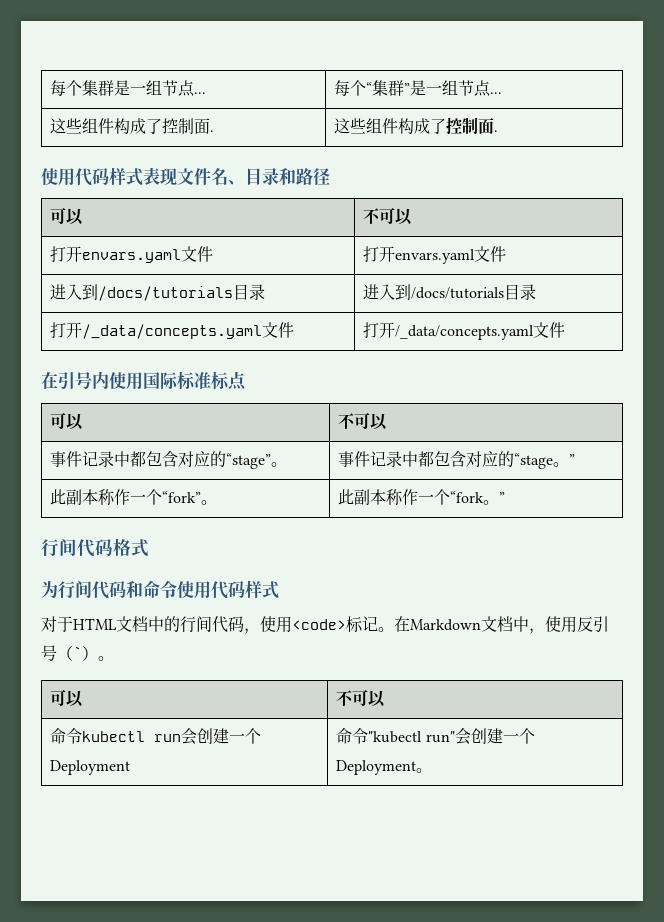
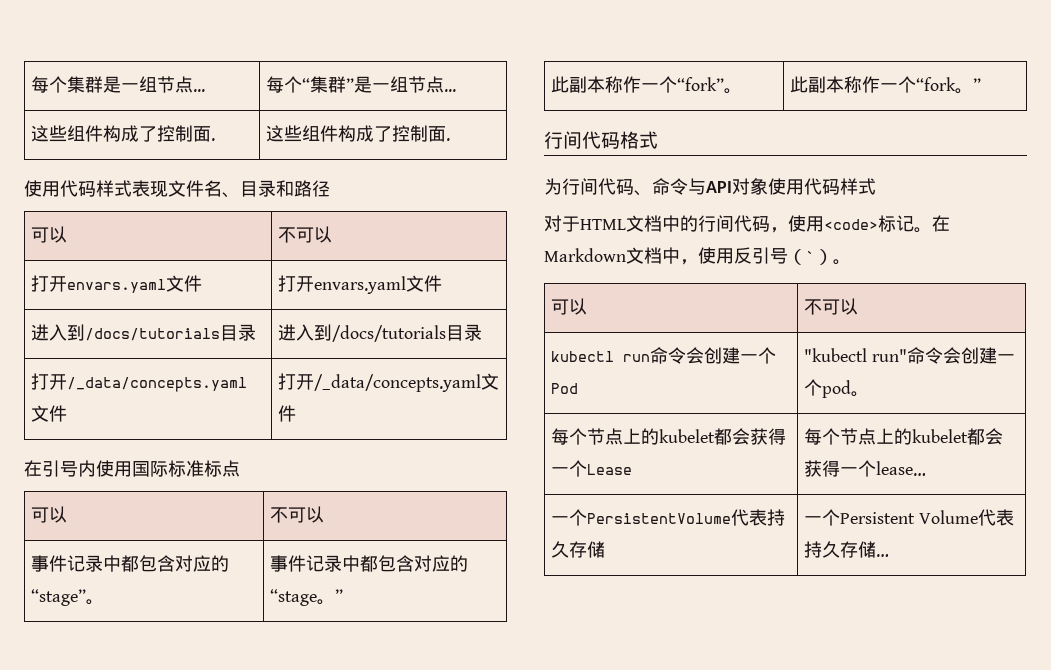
[126,580,177,599] 和命令 -> [634,178,768,196] 、命令与API对象
[50,728,262,745] [50,760,131,775] [336,728,535,745] [336,760,433,775] 命令kubectl run会创建一个Deployment | 命令"kubectl run"会创建一个Deployment。 -> [551,347,777,364] [551,383,579,394] [804,347,1016,364] [804,379,870,398] [551,428,787,445] [551,460,633,477] [804,428,1004,445] [804,460,927,477] [551,509,786,526] [551,541,606,558] [804,509,1015,526] [804,541,890,558] kubectl run命令会创建一个Pod | "kubectl run"命令会创建一个pod。 // 每个节点上的kubelet都会获得一个Lease | 每个节点上的kubelet都会获得一个lease… // 一个PersistentVolume代表持久存储 | 一个Persistent Volume代表持久存储…

